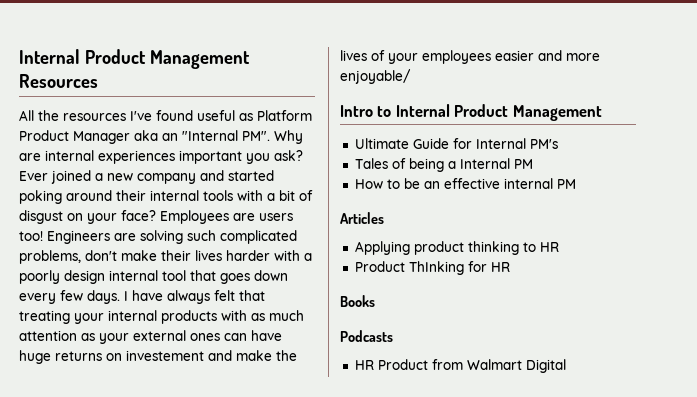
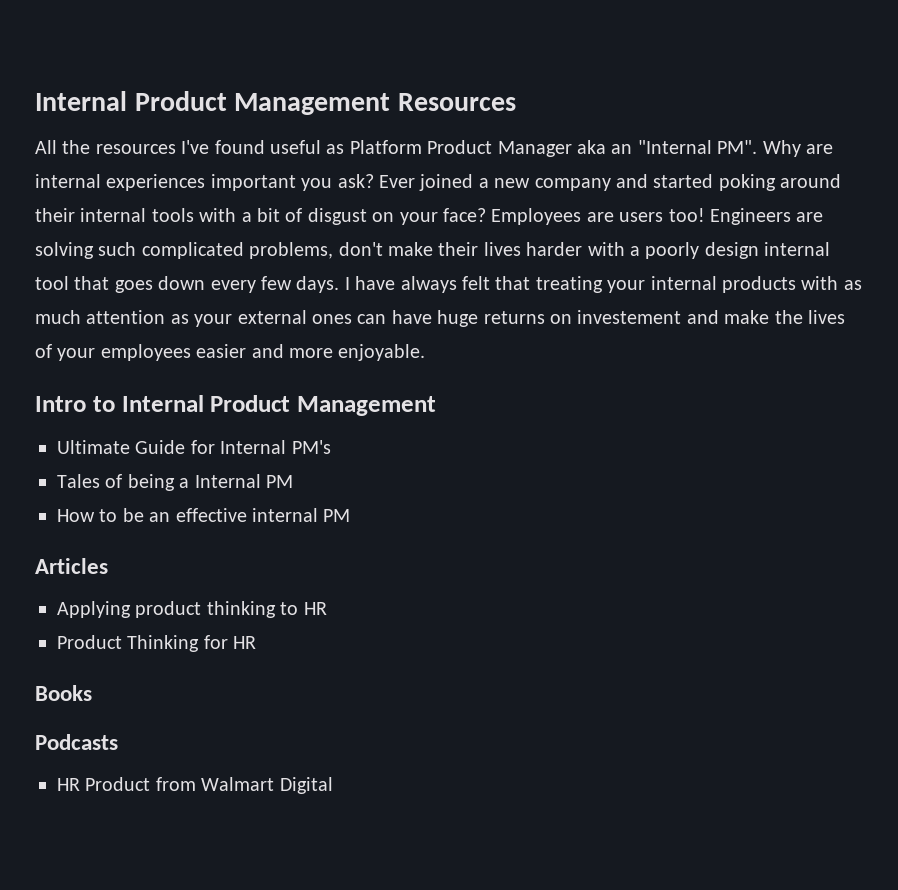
[340,69,411,84] enjoyable/ -> [338,344,426,361] enjoyable.
[408,261,464,275] ThInking -> [127,635,200,652] Thinking

